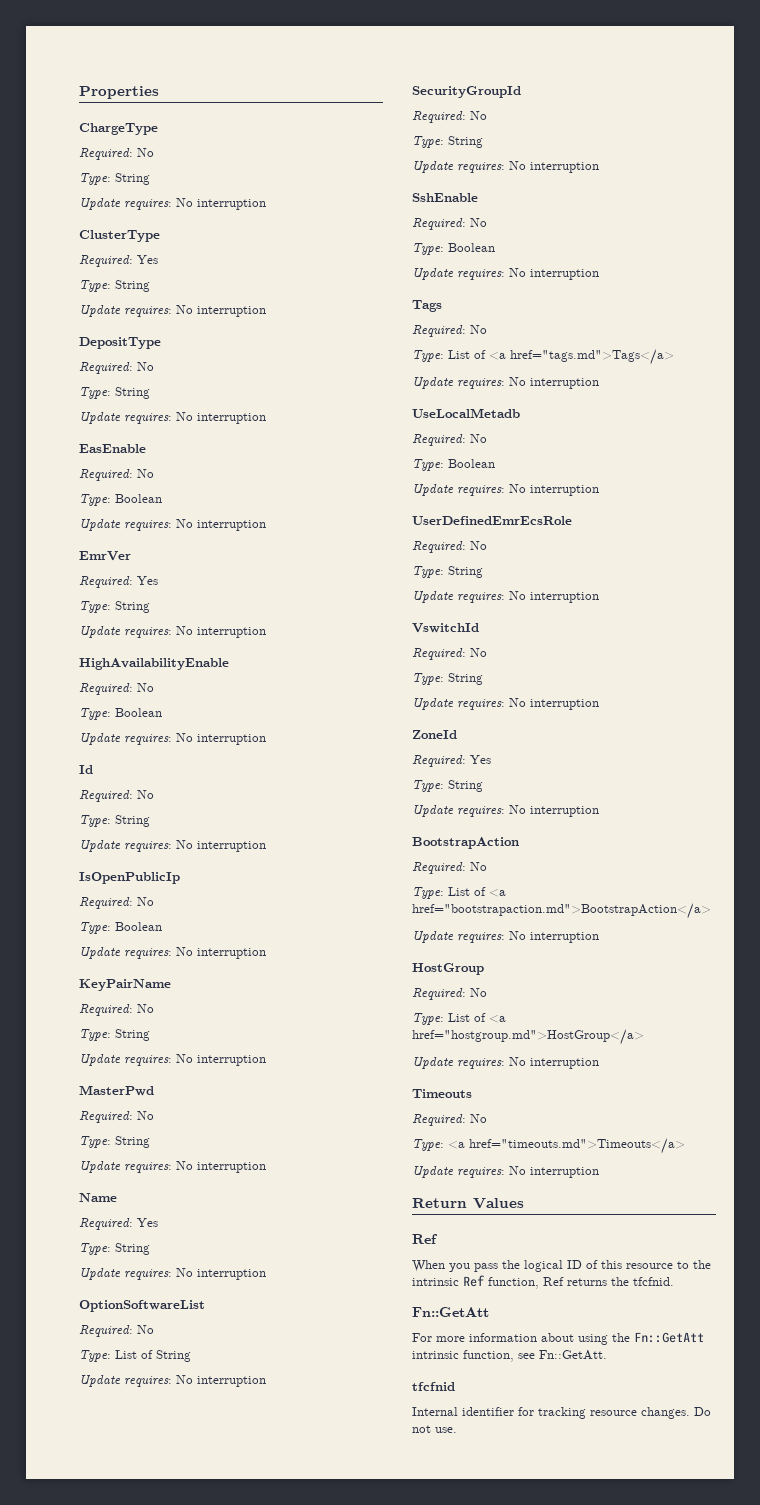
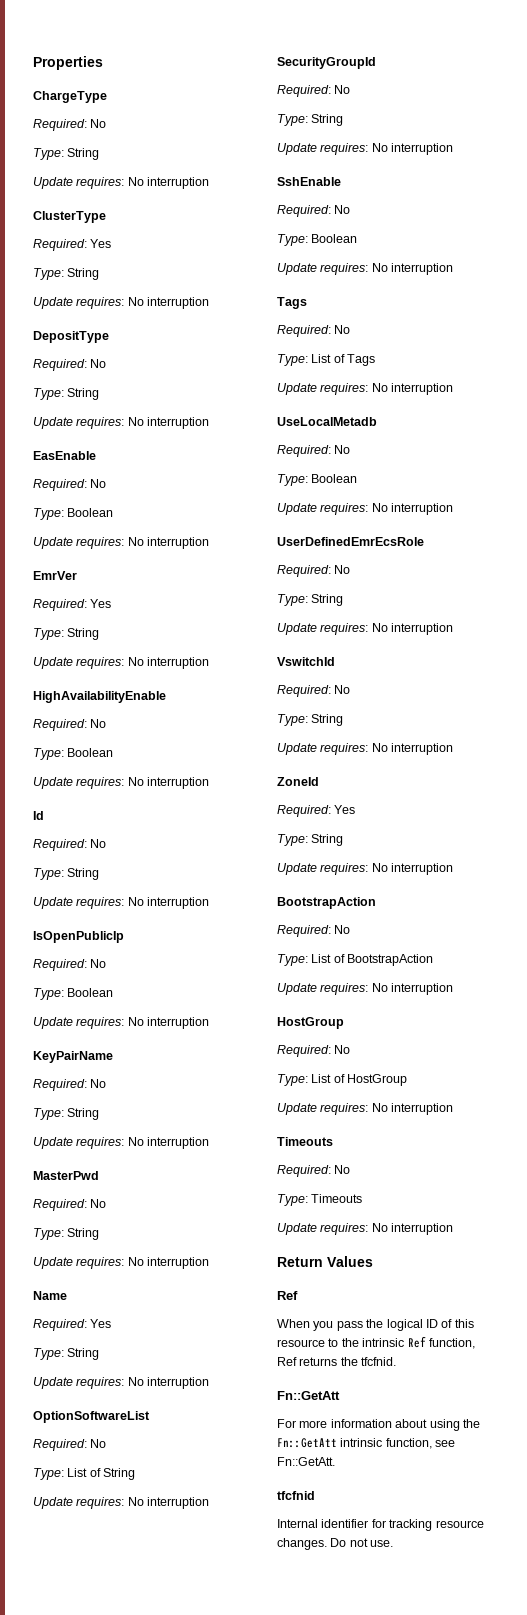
[489,349,674,365] <a href="tags.md">Tags</a> -> [347,354,376,366] Tags
[489,889,506,897] [412,903,711,919] <a href="bootstrapaction.md">BootstrapAction</a> -> [347,954,434,966] BootstrapAction
[489,1015,506,1023] [412,1029,644,1045] <a href="hostgroup.md">HostGroup</a> -> [347,1074,408,1086] HostGroup
[448,1138,685,1154] <a href="timeouts.md">Timeouts</a> -> [311,1194,363,1203] Timeouts

